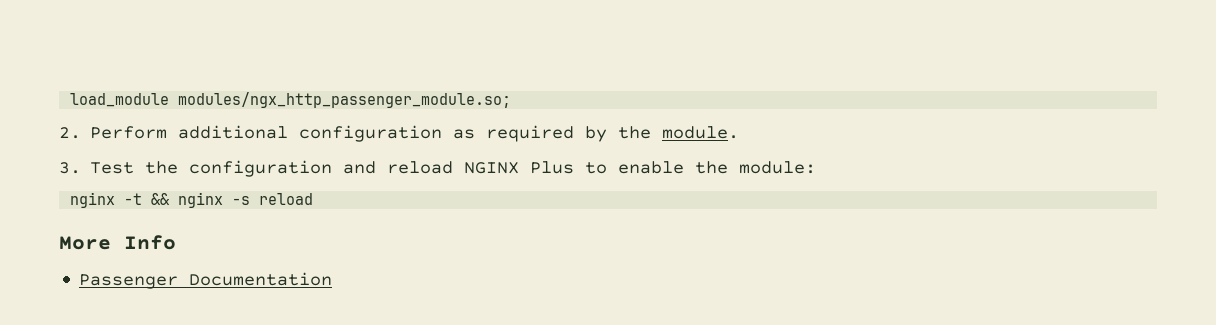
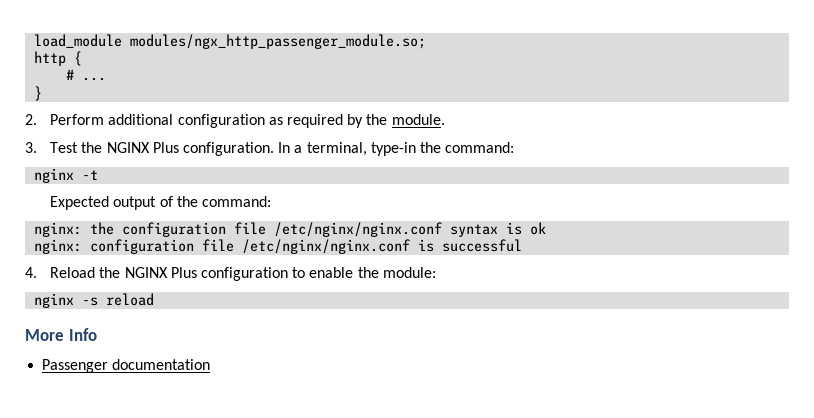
(512, 100) none -> [34,51,83,66] [66,69,107,81] [34,86,43,101] // http { // # ... // }
[189,160,575,177] configuration and reload NGINX Plus -> [106,142,515,156] [34,168,99,183] [50,196,272,210] [34,222,547,237] [34,239,523,254] [25,267,289,281] NGINX Plus configuration. In a terminal, type-in the command: // nginx -t // Expected output of the command: // nginx: the configuration file /etc/nginx/nginx.conf syntax is ok // nginx: configuration file /etc/nginx/nginx.conf is successful // 4. Reload the NGINX Plus configuration
[124,192,224,208] -t && nginx -> (75, 300) none
[189,272,333,286] Documentation -> [112,359,211,370] documentation

